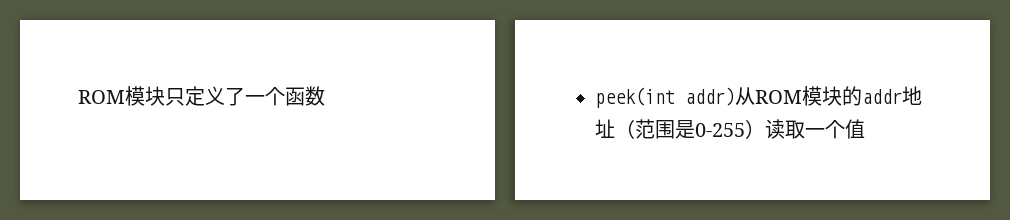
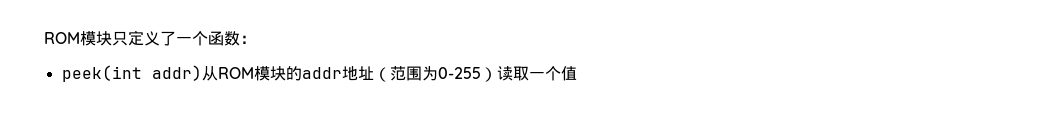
(325, 96) none -> [240,35,256,44] ：
[675,120,695,139] 是 -> [421,66,438,81] 为

